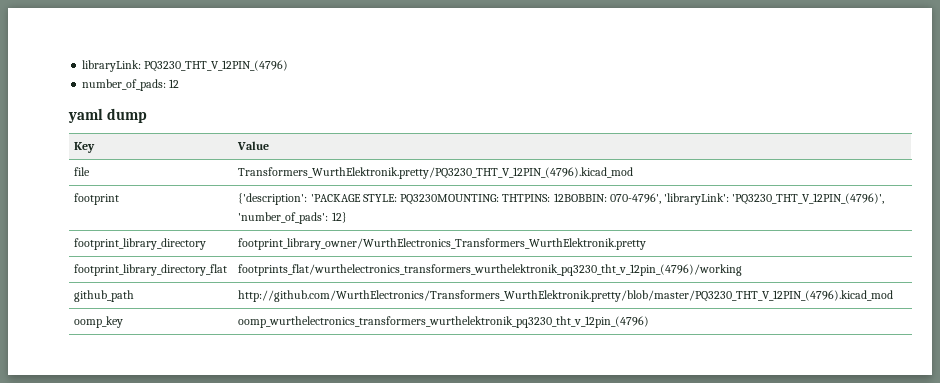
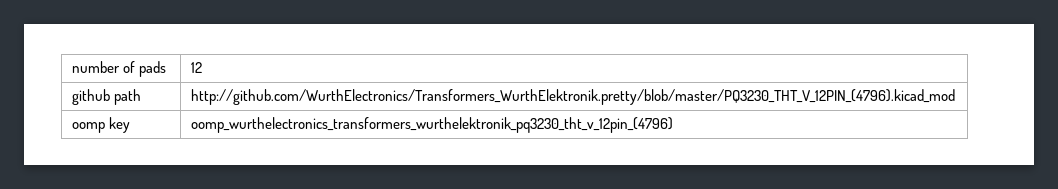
[82,60,289,72] [82,79,180,91] [68,108,148,123] [74,142,96,153] [237,141,270,150] [74,167,91,176] [238,167,634,179] [74,193,120,205] [238,193,885,205] [238,212,347,224] [74,238,207,250] [238,238,647,250] [74,264,228,276] [238,264,743,276] [74,290,135,302] libraryLink: PQ3230_THT_V_12PIN_(4796) // number_of_pads: 12 // yaml dump // Key | Value // file | Transformers_WurthElektronik.pretty/PQ3230_THT_V_12PIN_(4796).kicad_mod // footprint | {'description': 'PACKAGE STYLE: PQ3230MOUNTING: THTPINS: 12BOBBIN: 070-4796', 'libraryLink': 'PQ3230_THT_V_12PIN_(4796)', 'number_of_pads': 12} // footprint_library_directory | footprint_library_owner/WurthElectronics_Transformers_WurthElektronik.pretty // footprint_library_directory_flat | footprints_flat/wurthelectronics_transformers_wurthelektronik_pq3230_tht_v_12pin_(4796)/working // github_path -> [71,61,167,77] [190,62,202,73] [71,89,141,105] number of pads | 12 // github path
[74,316,124,328] oomp_key -> [71,117,130,133] oomp key

